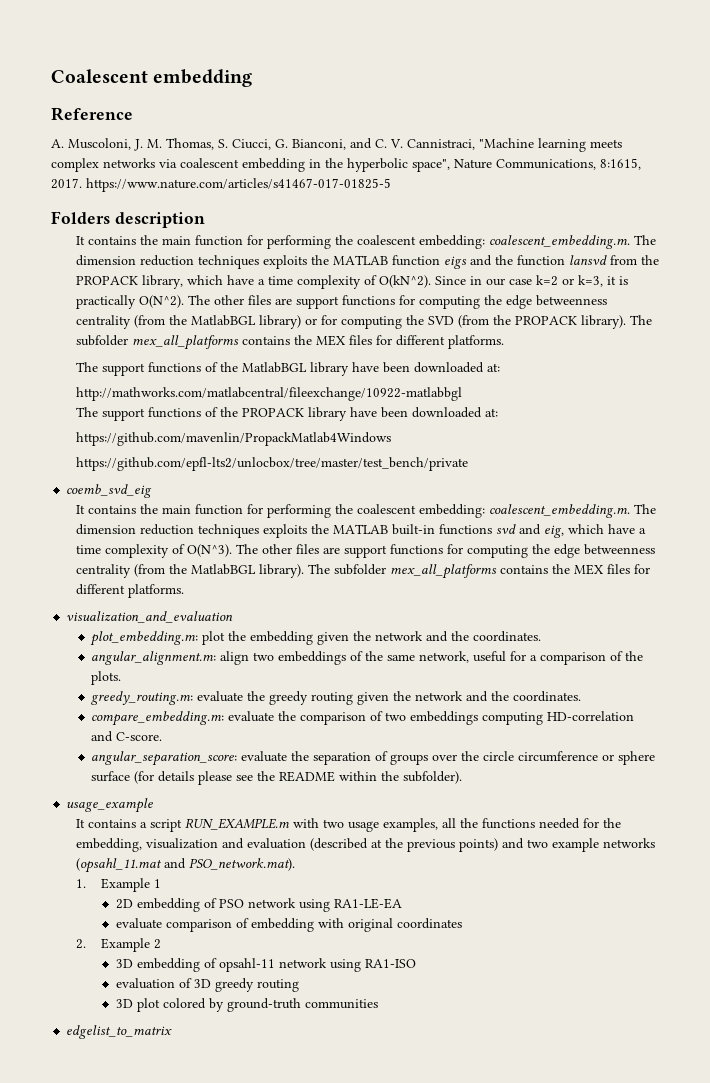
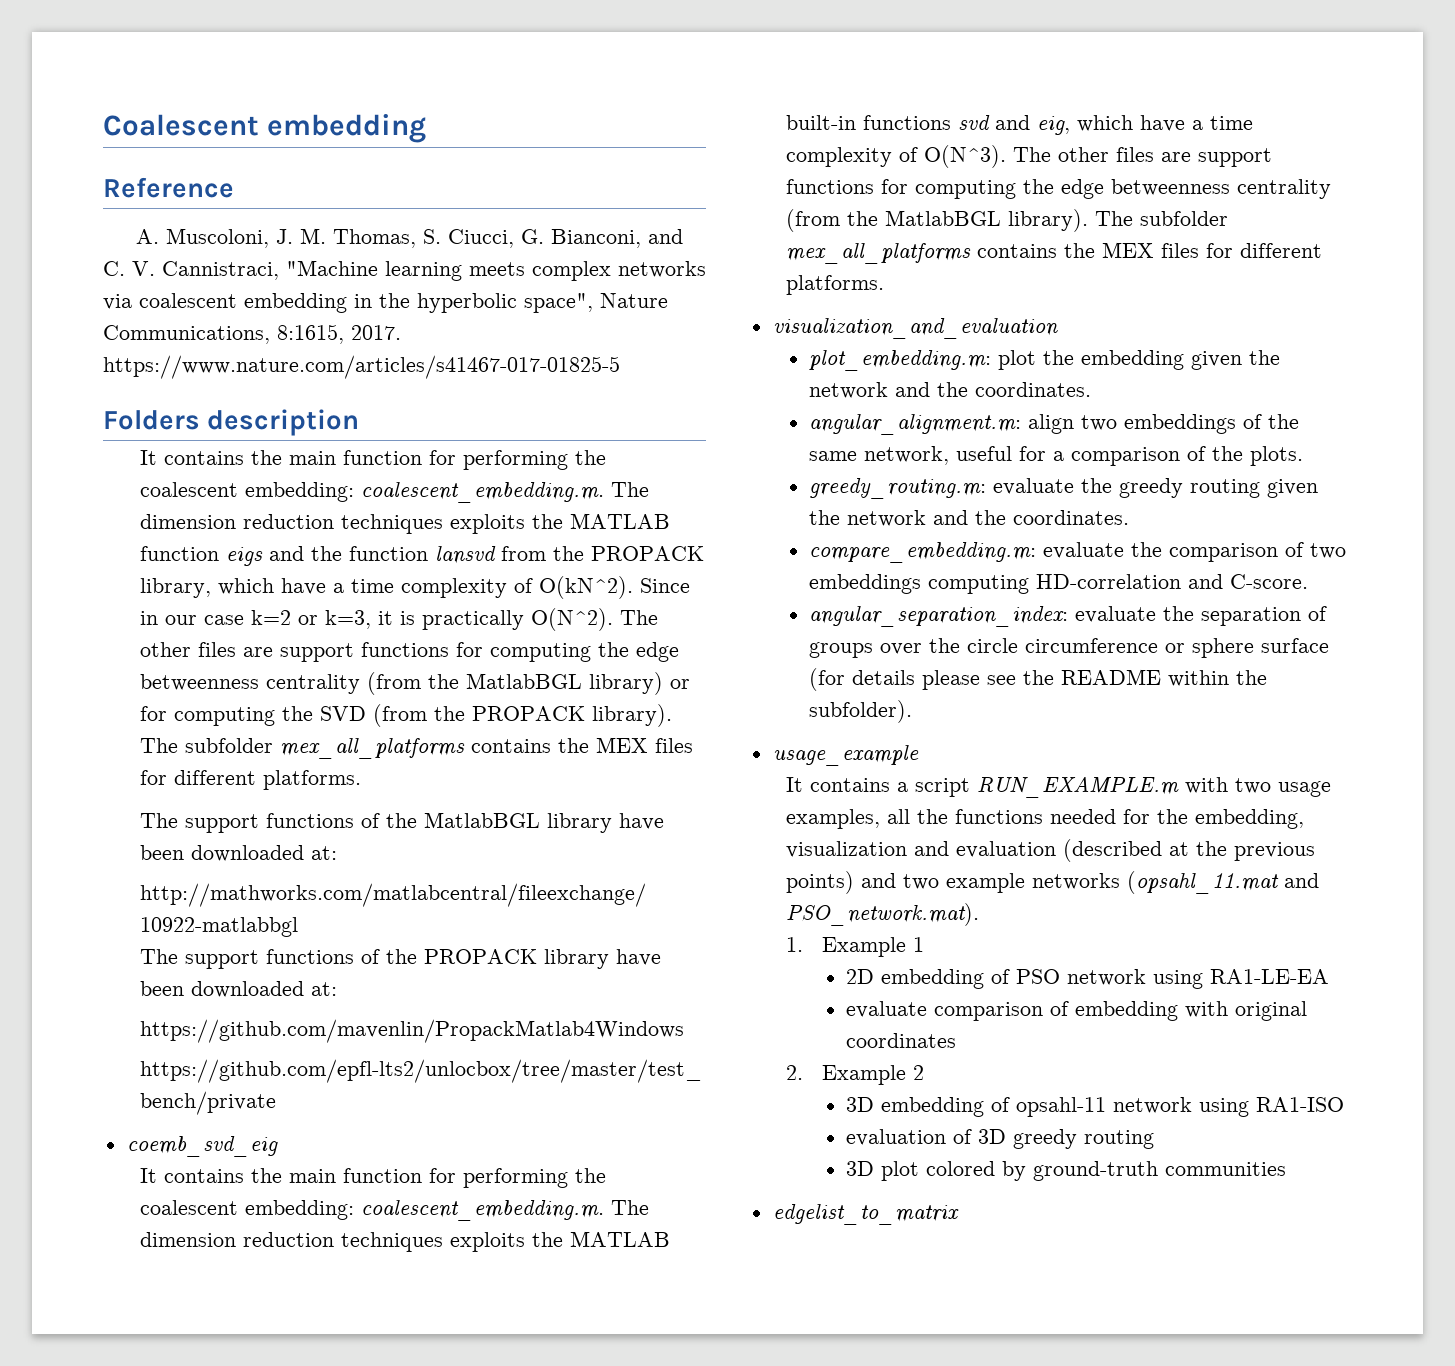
[91,751,238,766] angular_separation_score: -> [809,606,1069,627] angular_separation_index:

